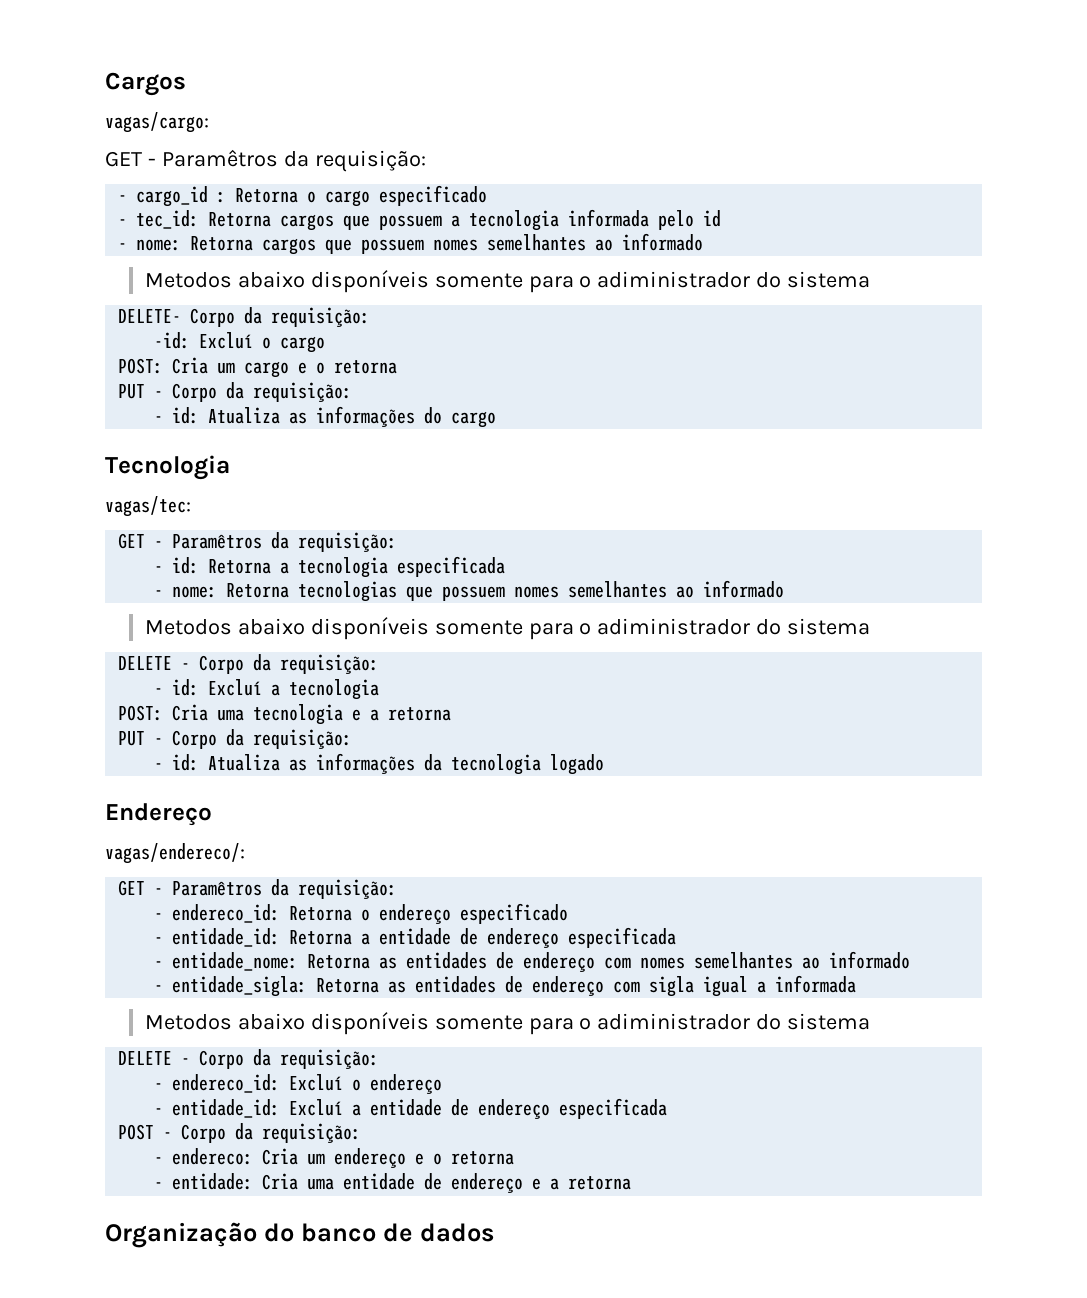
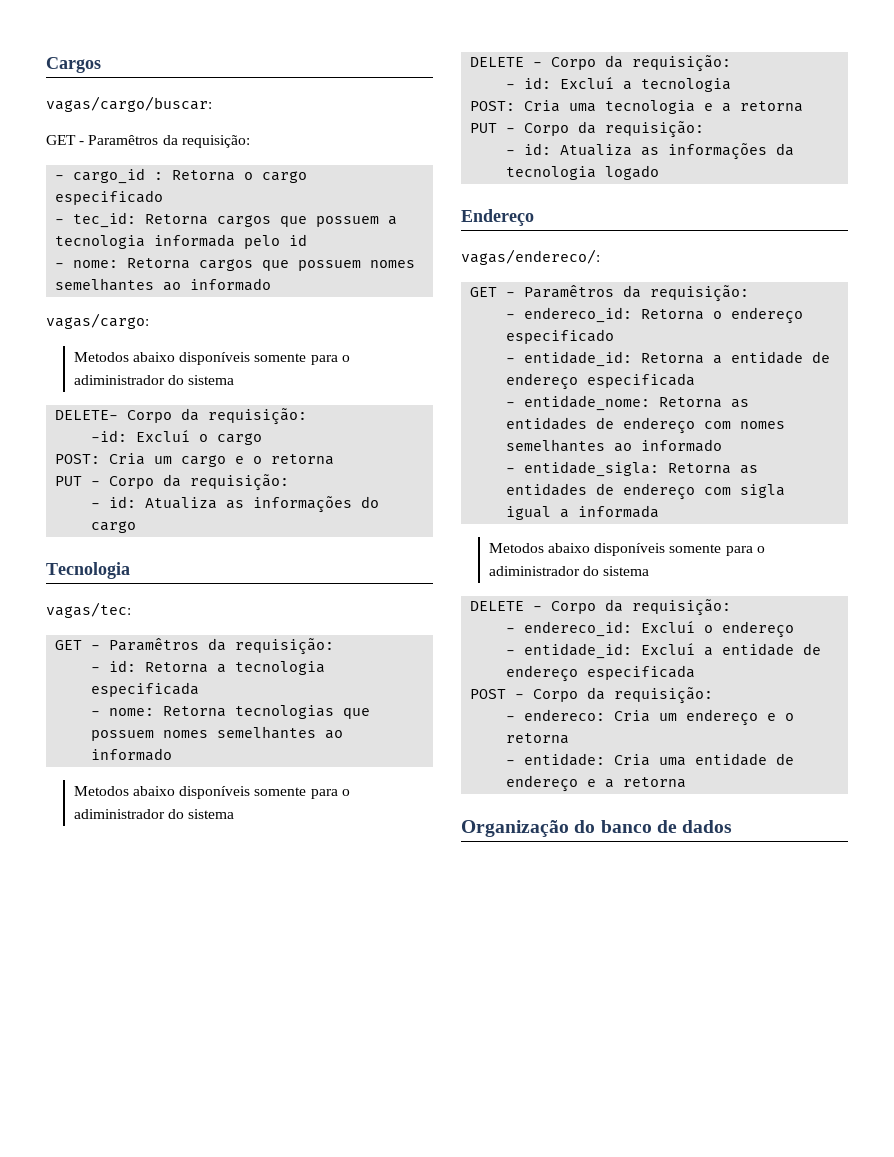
[105,112,209,133] vagas/cargo: -> [46,96,212,112] vagas/cargo/buscar:
(704, 242) none -> [46,313,149,329] // vagas/cargo:

